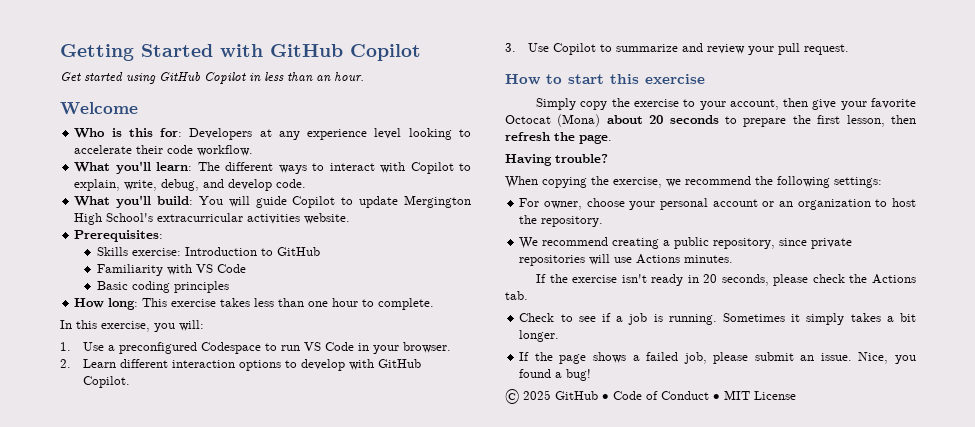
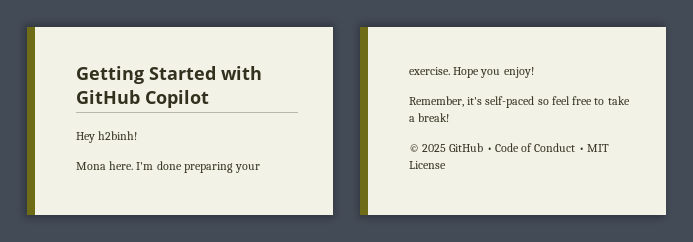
[60,72,364,84] [60,102,138,115] [74,128,471,140] [74,145,254,156] [74,161,472,174] [74,179,307,191] [74,195,471,208] [74,213,351,225] [74,230,164,242] [96,247,320,256] [96,264,246,276] [96,281,229,293] [74,298,435,310] [60,320,204,332] [60,342,451,354] [60,359,421,371] [82,376,130,388] [505,43,849,55] [505,74,705,85] [536,98,916,110] [505,114,916,127] [505,132,612,144] [505,154,608,166] [505,176,882,188] [519,198,916,210] [519,215,604,227] [519,237,853,249] [519,254,734,266] [536,274,916,286] [505,291,528,300] [519,313,916,325] [519,330,560,342] [519,352,916,364] [519,369,592,381] Get started using GitHub Copilot in less than an hour. // Welcome // Who is this for: Developers at any experience level looking to accelerate their code workflow. // What you'll learn: The different ways to interact with Copilot to explain, write, debug, and develop code. // What you'll build: You will guide Copilot to update Mergington High School's extracurricular activities website. // Prerequisites: // Skills exercise: Introduction to GitHub // Familiarity with VS Code // Basic coding principles // How long: This exercise takes less than one hour to complete. // In this exercise, you will: // 1. Use a preconfigured Codespace to run VS Code in your browser. // 2. Learn different interaction options to develop with GitHub Copilot. // 3. Use Copilot to summarize and review your pull request. // How to start this exercise // Simply copy the exercise to your account, then give your favorite Octocat (Mona) about 20 seconds to prepare the first lesson, then refresh the page. // Having trouble? // When copying the exercise, we recommend the following settings: // For owner, choose your personal account or an organization to host the repository. // We recommend creating a public repository, since private repositories will use Actions minutes. // If the exercise isn't ready in 20 seconds, please check the Actions tab. // Check to see if a job is running. Sometimes it simply takes a bit longer. // If the page shows a failed job, please submit an issue. Nice, you found a bug! -> [76,131,138,143] [76,161,261,173] [409,67,534,78] [409,96,630,108] [409,113,450,122] Hey h2binh! // Mona here. I'm done preparing your exercise. Hope you enjoy! // Remember, it's self-paced so feel free to take a break!

